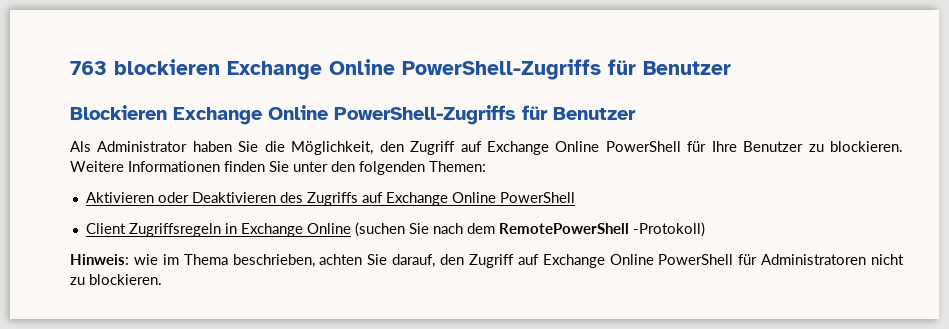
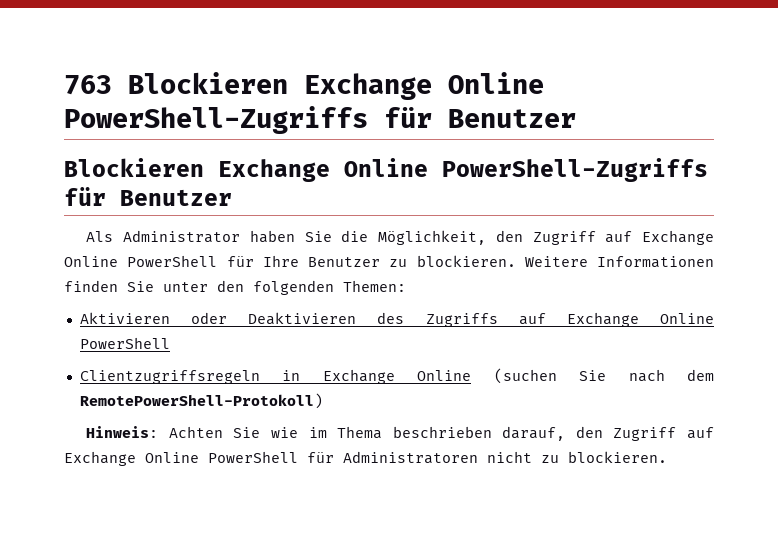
[114,59,220,75] blockieren -> [128,72,288,94] Blockieren
[85,223,221,237] Client Zugriffsregeln -> [79,370,260,384] Clientzugriffsregeln
[498,222,705,237] RemotePowerShell -Protokoll) -> [79,393,323,409] RemotePowerShell-Protokoll)
(129, 259) none -> [168,426,261,438] Achten Sie
[232,254,388,268] beschrieben, achten Sie -> [392,426,492,438] beschrieben

